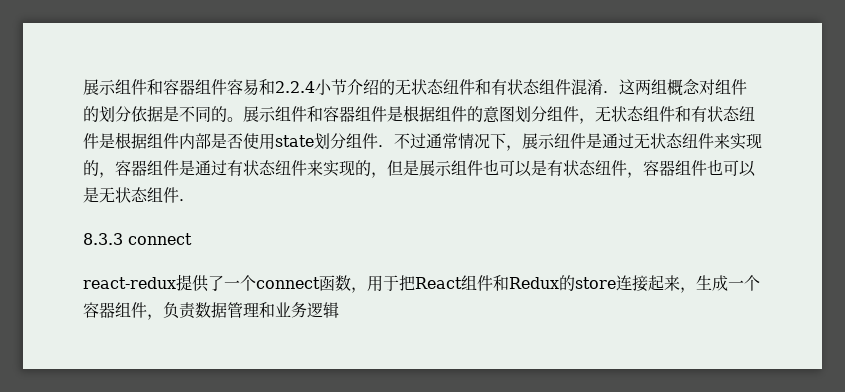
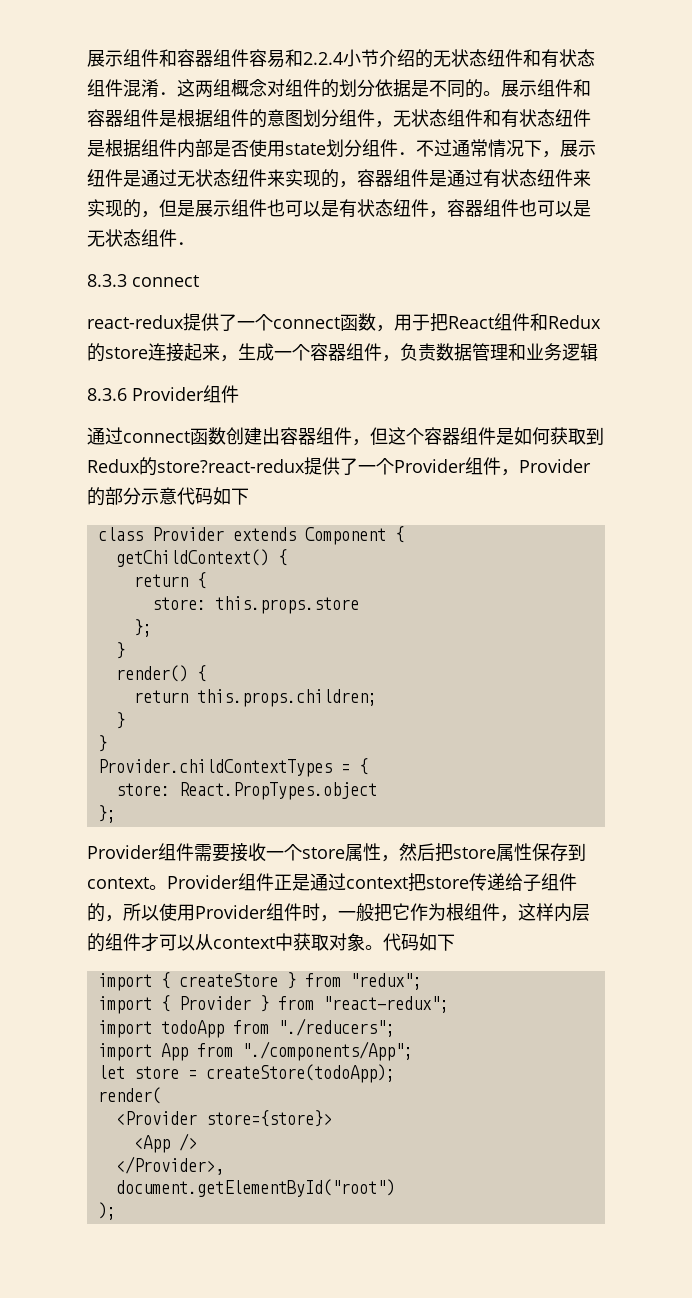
(339, 310) none -> [87,385,239,403] [87,427,604,446] [87,457,591,476] [87,487,249,506] [97,526,404,545] [115,549,287,567] [133,572,206,589] [151,596,359,614] [133,619,152,637] [115,642,125,659] [115,665,206,682] [133,689,377,707] [115,712,125,729] [97,735,107,752] [97,758,368,777] [115,782,377,800] [97,805,116,823] [87,843,586,862] [87,873,577,892] [87,903,590,922] [87,933,455,952] [97,972,422,991] [97,995,449,1014] [97,1018,395,1038] [97,1041,413,1061] [97,1064,395,1083] [97,1087,161,1104] [115,1110,332,1127] [133,1133,197,1153] [115,1156,224,1175] [115,1179,395,1197] [97,1202,116,1220] // 8.3.6 Provider组件 // 通过connect函数创建出容器组件，但这个容器组件是如何获取到Redux的store?react-redux提供了一个Provider组件，Provider的部分示意代码如下 // class Provider extends Component { // getChildContext() { // return { // store: this.props.store // }; // } // render() { // return this.props.children; // } // } // Provider.childContextTypes = { // store: React.PropTypes.object // }; // Provider组件需要接收一个store属性，然后把store属性保存到context。Provider组件正是通过context把store传递给子组件的，所以使用Provider组件时，一般把它作为根组件，这样内层的组件才可以从context中获取对象。代码如下 // import { createStore } from "redux"; // import { Provider } from "react-redux"; // import todoApp from "./reducers"; // import App from "./components/App"; // let store = createStore(todoApp); // render( // <Provider store={store}> // <App /> // </Provider>, // document.getElementById("root") // );

